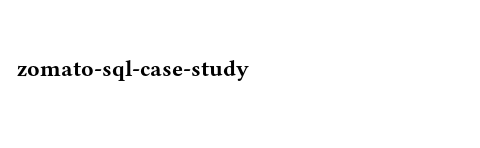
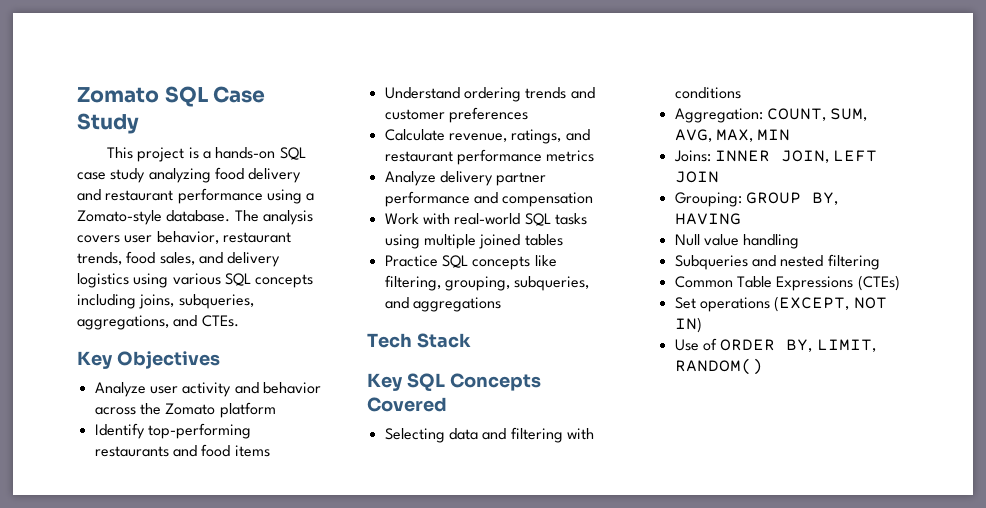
[17,60,249,81] zomato-sql-case-study -> [77,86,266,107] [77,113,139,134] [106,147,306,162] [77,167,302,183] [77,188,315,204] [77,210,313,225] [77,231,291,244] [77,251,281,267] [77,273,314,288] [77,294,254,309] [77,315,239,330] [77,351,220,369] [94,382,321,397] [94,402,276,418] [94,423,251,439] [94,444,270,457] [384,87,595,102] [384,107,528,123] [384,129,590,144] [384,149,595,165] [384,171,547,186] [384,191,594,207] [384,213,587,226] [384,234,563,249] [384,255,557,270] [384,275,590,291] [384,297,501,312] [367,333,471,348] [367,373,541,391] [367,397,447,412] [384,427,594,443] [674,87,741,99] [674,108,868,123] [674,129,791,142] [673,150,878,163] [674,171,719,183] [674,192,838,207] [674,213,741,225] [674,234,800,249] [674,254,880,270] [674,275,900,291] [674,296,887,312] [674,317,702,333] [674,338,876,352] [674,358,763,375] Zomato SQL Case Study // This project is a hands-on SQL case study analyzing food delivery and restaurant performance using a Zomato-style database. The analysis covers user behavior, restaurant trends, food sales, and delivery logistics using various SQL concepts including joins, subqueries, aggregations, and CTEs. // Key Objectives // Analyze user activity and behavior across the Zomato platform // Identify top-performing restaurants and food items // Understand ordering trends and customer preferences // Calculate revenue, ratings, and restaurant performance metrics // Analyze delivery partner performance and compensation // Work with real-world SQL tasks using multiple joined tables // Practice SQL concepts like filtering, grouping, subqueries, and aggregations // Tech Stack // Key SQL Concepts Covered // Selecting data and filtering with conditions // Aggregation: COUNT, SUM, AVG, MAX, MIN // Joins: INNER JOIN, LEFT JOIN // Grouping: GROUP BY, HAVING // Null value handling // Subqueries and nested filtering // Common Table Expressions (CTEs) // Set operations (EXCEPT, NOT IN) // Use of ORDER BY, LIMIT, RANDOM()

